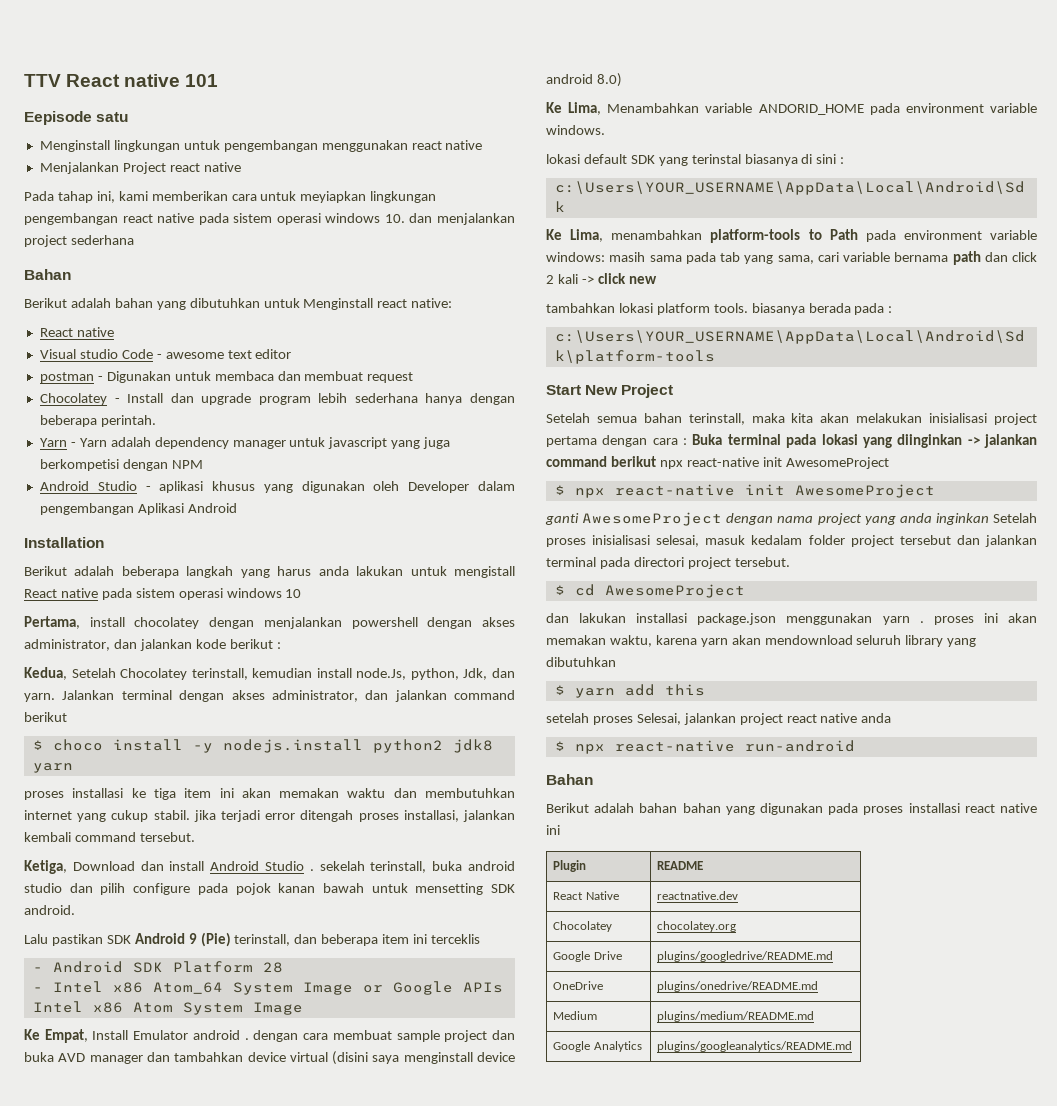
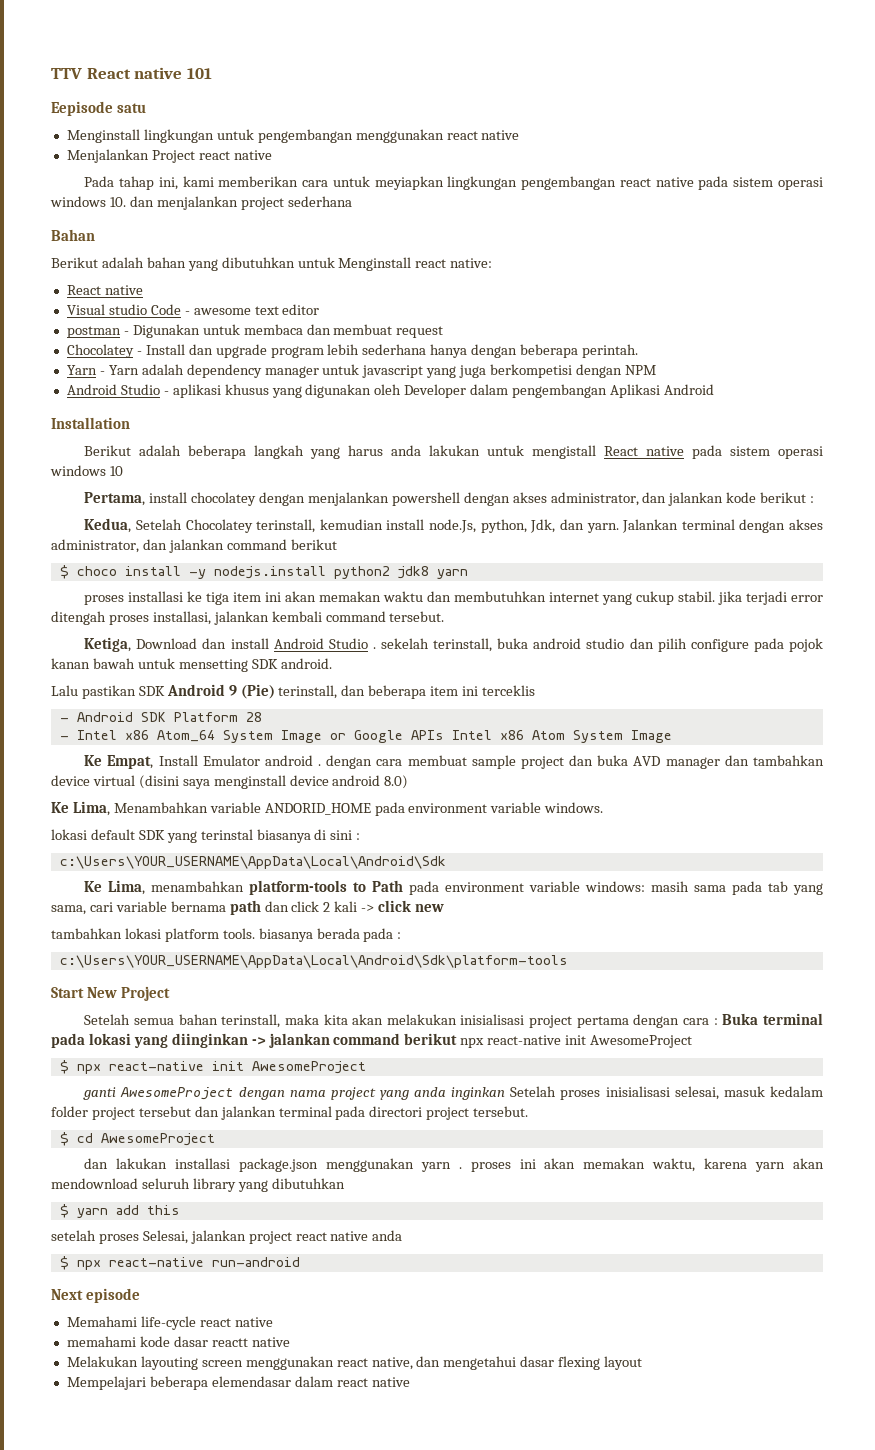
[546,774,593,785] [546,803,1037,815] [546,825,560,835] [553,860,587,872] [657,861,704,870] [553,891,619,900] [657,891,739,900] [553,921,613,932] [657,921,737,932] [553,951,622,962] [657,951,834,962] [553,981,604,990] [657,981,819,992] [553,1011,598,1020] [657,1011,815,1022] [553,1041,642,1052] [657,1041,853,1052] Bahan // Berikut adalah bahan bahan yang digunakan pada proses installasi react native ini // Plugin | README // React Native | reactnative.dev // Chocolatey | chocolatey.org // Google Drive | plugins/googledrive/README.md // OneDrive | plugins/onedrive/README.md // Medium | plugins/medium/README.md // Google Analytics | plugins/googleanalytics/README.md -> [51,1288,141,1303] [66,1316,273,1330] [66,1336,290,1347] [66,1356,643,1370] [66,1376,410,1390] Next episode // Memahami life-cycle react native // memahami kode dasar reactt native // Melakukan layouting screen menggunakan react native, dan mengetahui dasar flexing layout // Mempelajari beberapa elemendasar dalam react native

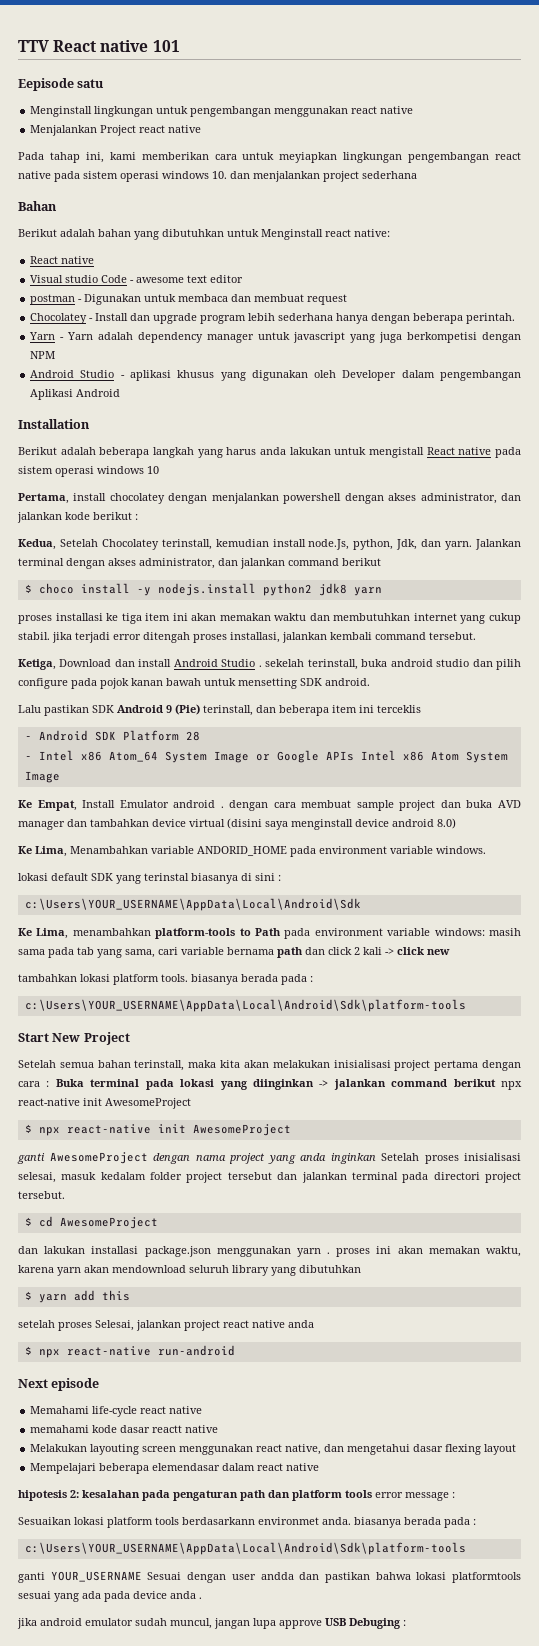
(410, 1382) none -> [18,1490,455,1501] [18,1517,476,1528] [24,1542,466,1555] [18,1571,521,1583] [18,1591,202,1602] [17,1618,406,1629] // hipotesis 2: kesalahan pada pengaturan path dan platform tools error message : // Sesuaikan lokasi platform tools berdasarkann environmet anda. biasanya berada pada : // c:\Users\YOUR_USERNAME\AppData\Local\Android\Sdk\platform-tools // ganti YOUR_USERNAME Sesuai dengan user andda dan pastikan bahwa lokasi platformtools sesuai yang ada pada device anda . // jika android emulator sudah muncul, jangan lupa approve USB Debuging :

